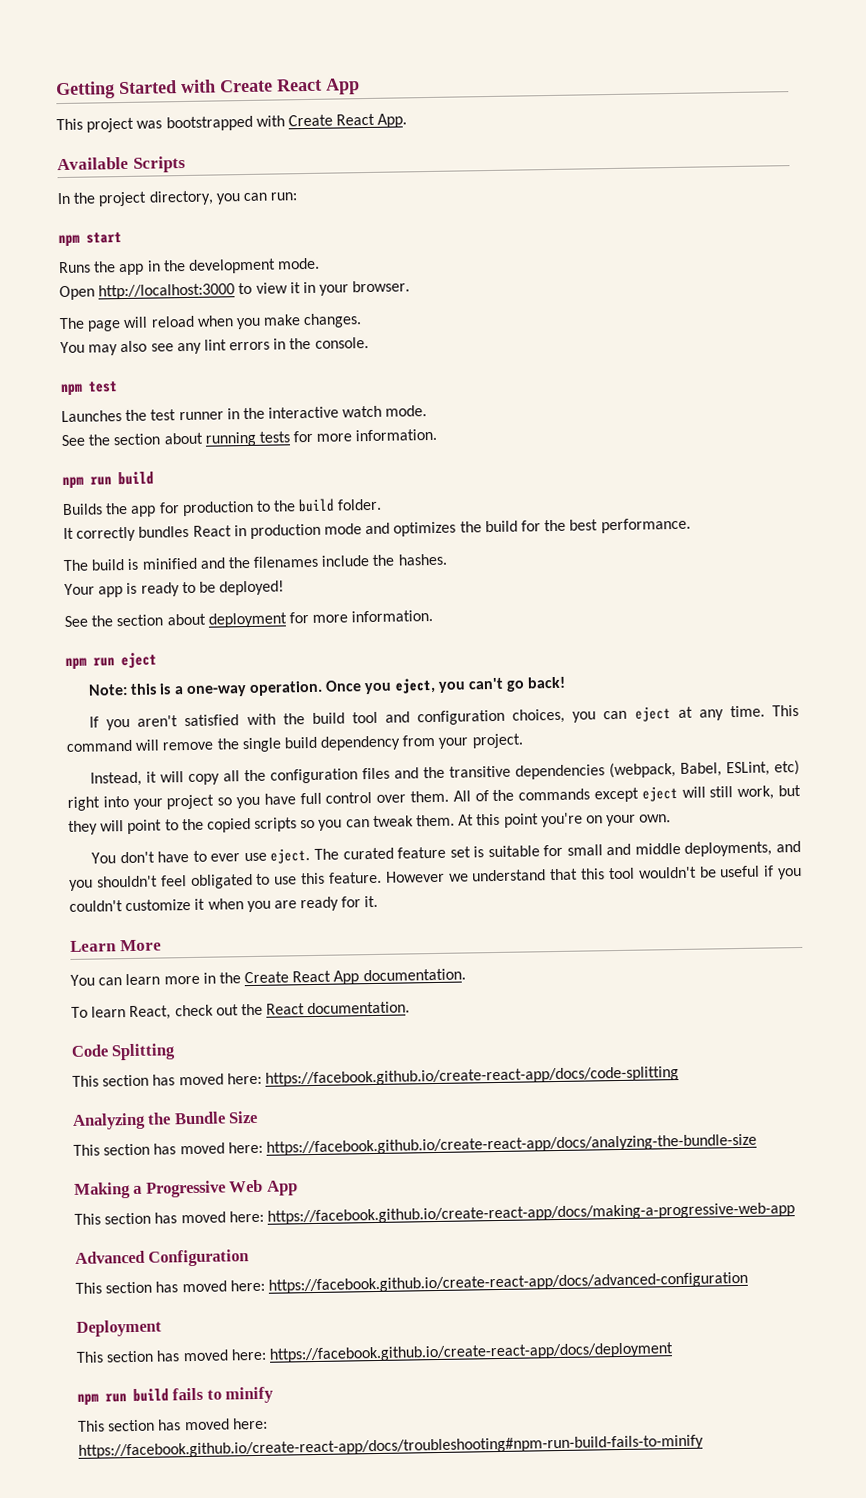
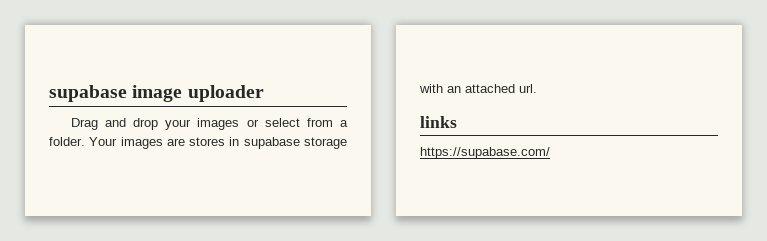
[56,78,360,100] [56,113,408,133] [57,155,186,173] [57,190,298,207] [58,232,122,248] [58,257,321,276] [59,280,411,301] [59,313,363,332] [60,337,369,356] [60,381,118,397] [61,405,428,423] [61,428,438,447] [62,471,154,490] [62,498,383,517] [63,517,691,542] [63,553,447,572] [64,580,285,598] [64,609,434,628] [65,652,157,671] [88,676,567,698] [89,704,800,731] [66,733,523,753] [90,759,801,787] [67,784,801,811] [68,812,672,835] [91,840,801,864] [69,865,803,891] [69,895,379,913] [70,939,162,952] [70,968,466,986] [71,1001,411,1021] [71,1043,177,1061] [72,1066,679,1087] [72,1110,259,1130] [73,1133,757,1156] [74,1179,298,1199] [74,1202,795,1225] [75,1249,250,1267] [75,1271,748,1294] [76,1319,162,1337] [76,1342,673,1363] [77,1386,275,1406] [77,1417,268,1432] [78,1434,704,1459] Getting Started with Create React App // This project was bootstrapped with Create React App. // Available Scripts // In the project directory, you can run: // npm start // Runs the app in the development mode. // Open http://localhost:3000 to view it in your browser. // The page will reload when you make changes. // You may also see any lint errors in the console. // npm test // Launches the test runner in the interactive watch mode. // See the section about running tests for more information. // npm run build // Builds the app for production to the build folder. // It correctly bundles React in production mode and optimizes the build for the best performance. // The build is minified and the filenames include the hashes. // Your app is ready to be deployed! // See the section about deployment for more information. // npm run eject // Note: this is a one-way operation. Once you eject, you can't go back! // If you aren't satisfied with the build tool and configuration choices, you can eject at any time. This command will remove the single build dependency from your project. // Instead, it will copy all the configuration files and the transitive dependencies (webpack, Babel, ESLint, etc) right into your project so you have full control over them. All of the commands except eject will still work, but they will point to the copied scripts so you can tweak them. At this point you're on your own. // You don't have to ever use eject. The curated feature set is suitable for small and middle deployments, and you shouldn't feel obligated to use this feature. However we understand that this tool wouldn't be useful if you couldn't customize it when you are ready for it. // Learn More // You can learn more in the Create React App documentation. // To learn React, check out the React documentation. // Code Splitting // This section has moved here: https://facebook.github.io/create-react-app/docs/code-splitting // Analyzing the Bundle Size // This section has moved here: https://facebook.github.io/create-react-app/docs/analyzing-the-bundle-size // Making a Progressive Web App // This section has moved here: https://facebook.github.io/create-react-app/docs/making-a-progressive-web-app // Advanced Configuration // This section has moved here: https://facebook.github.io/create-react-app/docs/advanced-configuration // Deployment // This section has moved here: https://facebook.github.io/create-react-app/docs/deployment // npm run build fails to minify // This section has moved here: https://facebook.github.io/create-react-app/docs/troubleshooting#npm-run-build-fails-to-minify -> [49,85,264,102] [70,118,348,130] [49,137,347,149] [419,84,537,93] [420,116,457,128] [420,147,550,159] supabase image uploader // Drag and drop your images or select from a folder. Your images are stores in supabase storage with an attached url. // links // https://supabase.com/

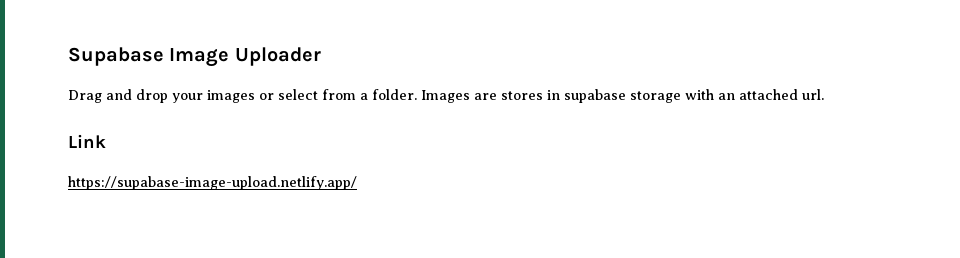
[49,85,264,102] supabase image uploader -> [68,47,321,67] Supabase Image Uploader
[89,137,163,149] Your images -> [421,90,470,103] Images
[420,116,457,128] [420,147,550,159] links // https://supabase.com/ -> [68,134,106,148] [68,176,357,190] Link // https://supabase-image-upload.netlify.app/

